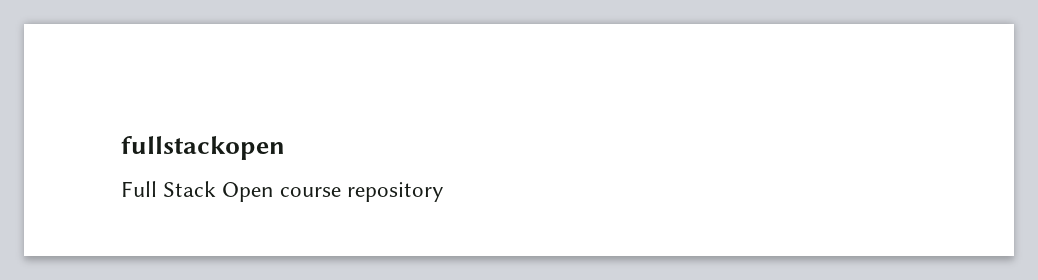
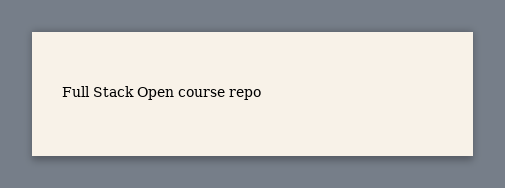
[121,136,285,160] fullstackopen // -> (62, 91) none
[346,182,444,202] repository -> [229,89,261,100] repo

